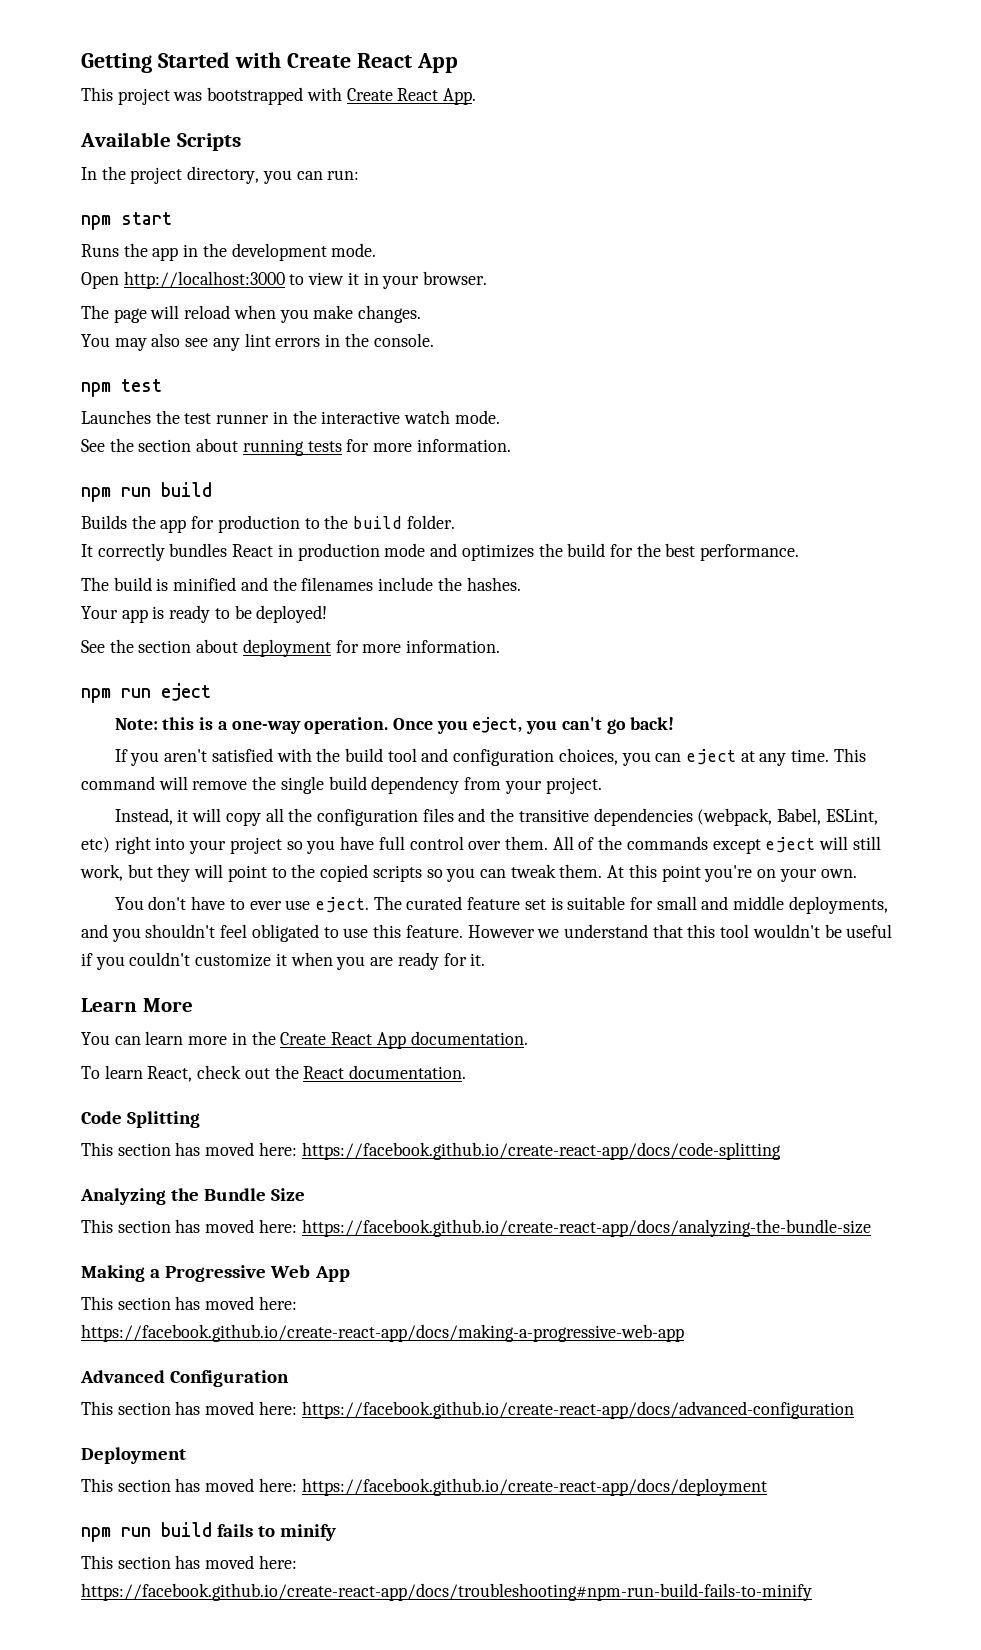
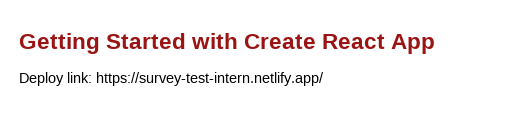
[81,87,477,105] [80,132,241,151] [81,166,360,184] [81,212,172,230] [81,243,377,261] [81,271,488,289] [81,305,422,323] [81,333,434,351] [81,379,162,397] [81,410,500,424] [81,438,511,456] [81,482,212,502] [81,515,455,533] [81,543,800,561] [81,577,521,591] [81,605,328,623] [81,639,501,657] [81,683,211,703] [114,717,675,734] [114,748,866,766] [81,776,602,794] [114,808,878,826] [81,836,881,854] [80,864,857,882] [114,896,888,914] [81,924,893,942] [81,952,486,970] [81,998,193,1012] [81,1031,528,1049] [81,1065,467,1082] [81,1111,201,1128] [81,1142,781,1160] [80,1188,306,1205] [81,1219,871,1237] [81,1265,350,1282] [81,1296,297,1310] [81,1324,684,1342] [80,1370,290,1387] [81,1401,854,1419] [81,1447,186,1464] [81,1478,767,1496] [81,1522,337,1542] [81,1555,297,1569] [81,1583,812,1601] This project was bootstrapped with Create React App. // Available Scripts // In the project directory, you can run: // npm start // Runs the app in the development mode. // Open http://localhost:3000 to view it in your browser. // The page will reload when you make changes. // You may also see any lint errors in the console. // npm test // Launches the test runner in the interactive watch mode. // See the section about running tests for more information. // npm run build // Builds the app for production to the build folder. // It correctly bundles React in production mode and optimizes the build for the best performance. // The build is minified and the filenames include the hashes. // Your app is ready to be deployed! // See the section about deployment for more information. // npm run eject // Note: this is a one-way operation. Once you eject, you can't go back! // If you aren't satisfied with the build tool and configuration choices, you can eject at any time. This command will remove the single build dependency from your project. // Instead, it will copy all the configuration files and the transitive dependencies (webpack, Babel, ESLint, etc) right into your project so you have full control over them. All of the commands except eject will still work, but they will point to the copied scripts so you can tweak them. At this point you're on your own. // You don't have to ever use eject. The curated feature set is suitable for small and middle deployments, and you shouldn't feel obligated to use this feature. However we understand that this tool wouldn't be useful if you couldn't customize it when you are ready for it. // Learn More // You can learn more in the Create React App documentation. // To learn React, check out the React documentation. // Code Splitting // This section has moved here: https://facebook.github.io/create-react-app/docs/code-splitting // Analyzing the Bundle Size // This section has moved here: https://facebook.github.io/create-react-app/docs/analyzing-the-bundle-size // Making a Progressive Web App // This section has moved here: https://facebook.github.io/create-react-app/docs/making-a-progressive-web-app // Advanced Configuration // This section has moved here: https://facebook.github.io/create-react-app/docs/advanced-configuration // Deployment // This section has moved here: https://facebook.github.io/create-react-app/docs/deployment // npm run build fails to minify // This section has moved here: https://facebook.github.io/create-react-app/docs/troubleshooting#npm-run-build-fails-to-minify -> [19,72,324,86] Deploy link: https://survey-test-intern.netlify.app/

